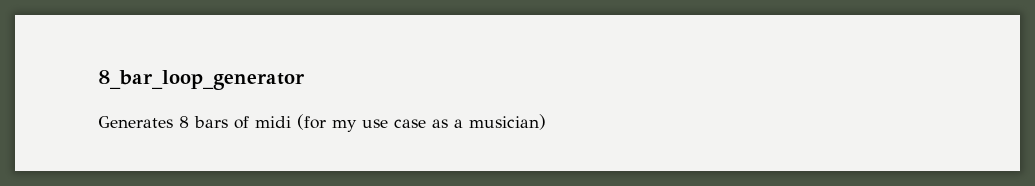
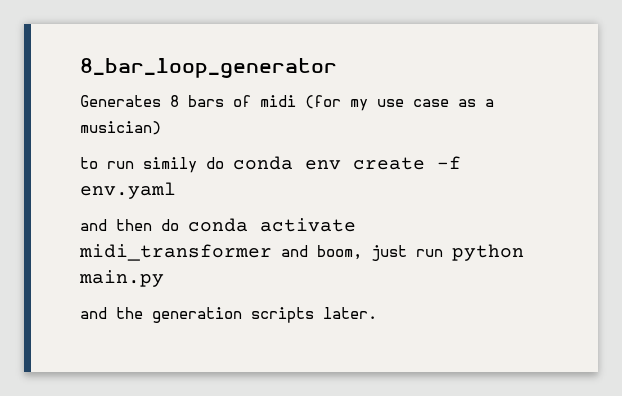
(546, 122) none -> [80,156,461,173] [80,182,176,199] [80,218,356,232] [79,244,524,261] [79,270,164,287] [80,307,377,323] // to run simily do conda env create -f env.yaml // and then do conda activate midi_transformer and boom, just run python main.py // and the generation scripts later.

